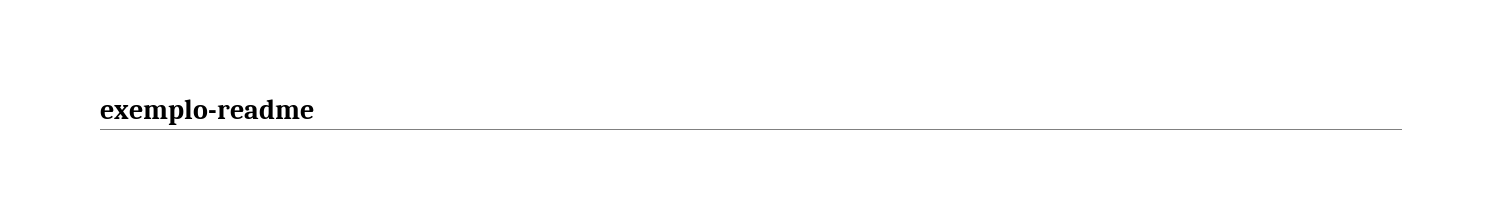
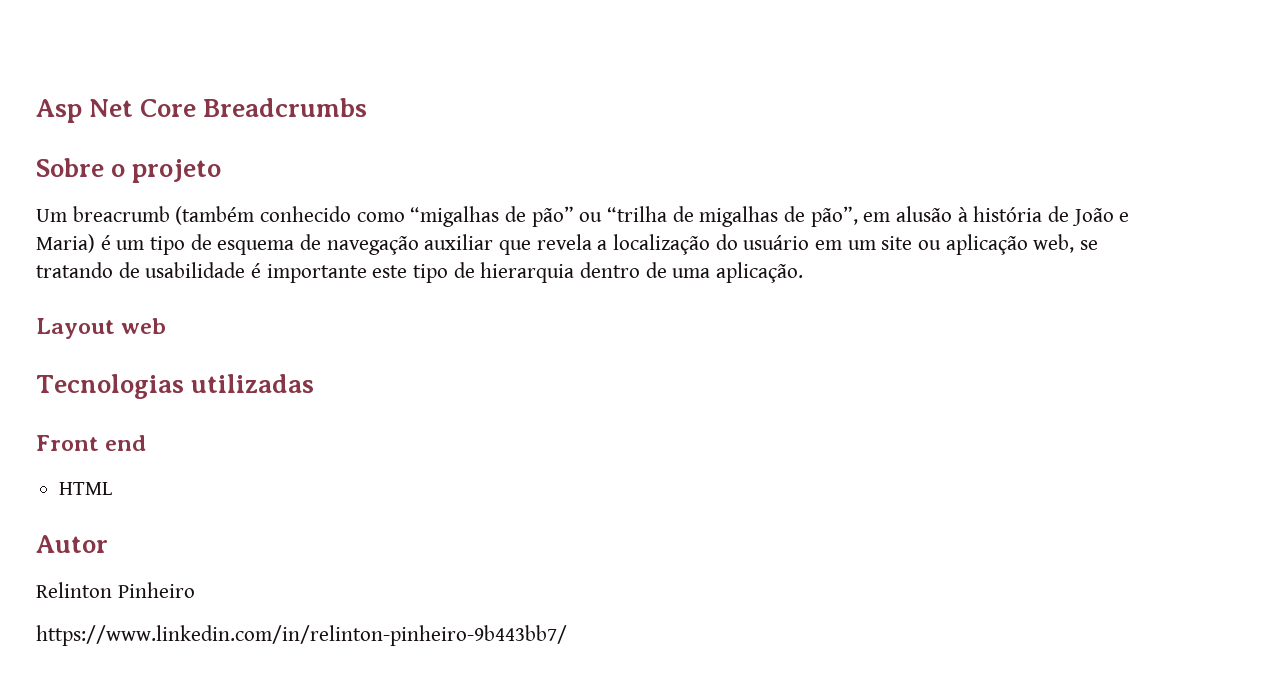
[100,99,314,125] exemplo-readme -> [36,98,368,123] [36,158,222,183] [36,206,1130,227] [36,234,1099,255] [36,262,804,283] [36,318,167,339] [36,374,315,399] [36,435,147,451] [59,482,113,495] [36,535,108,553] [36,582,195,598] [36,625,567,646] Asp Net Core Breadcrumbs // Sobre o projeto // Um breacrumb (também conhecido como “migalhas de pão” ou “trilha de migalhas de pão”, em alusão à história de João e Maria) é um tipo de esquema de navegação auxiliar que revela a localização do usuário em um site ou aplicação web, se tratando de usabilidade é importante este tipo de hierarquia dentro de uma aplicação. // Layout web // Tecnologias utilizadas // Front end // HTML // Autor // Relinton Pinheiro // https://www.linkedin.com/in/relinton-pinheiro-9b443bb7/

